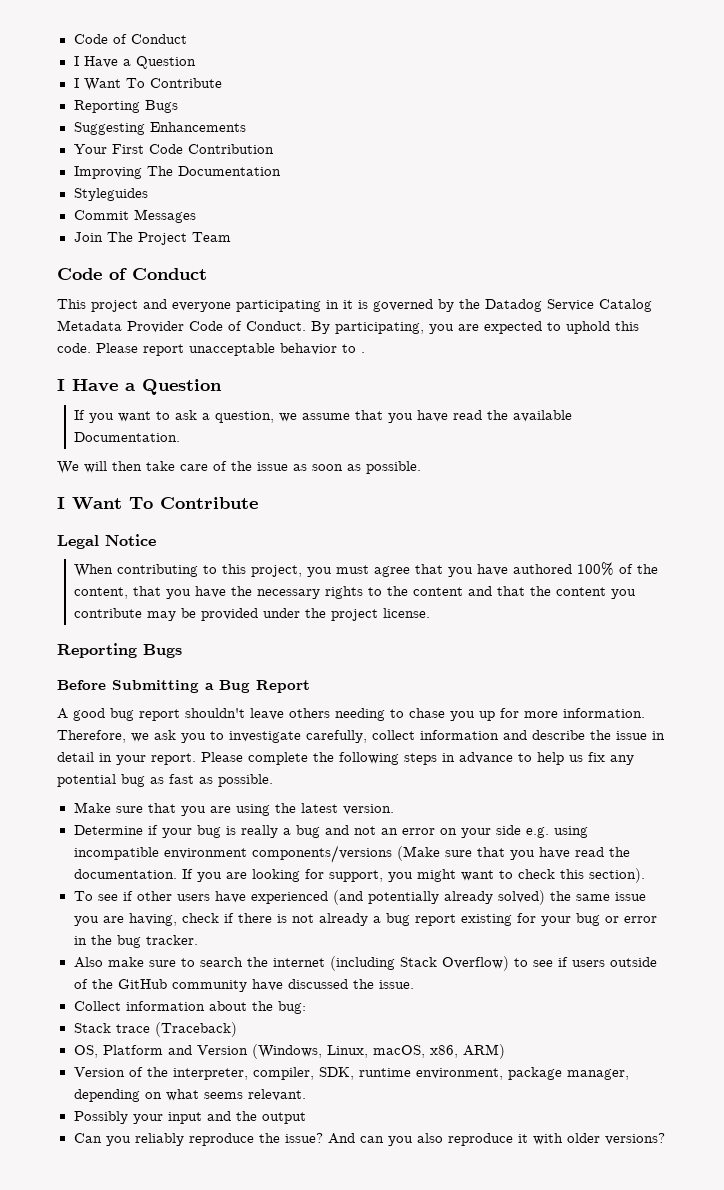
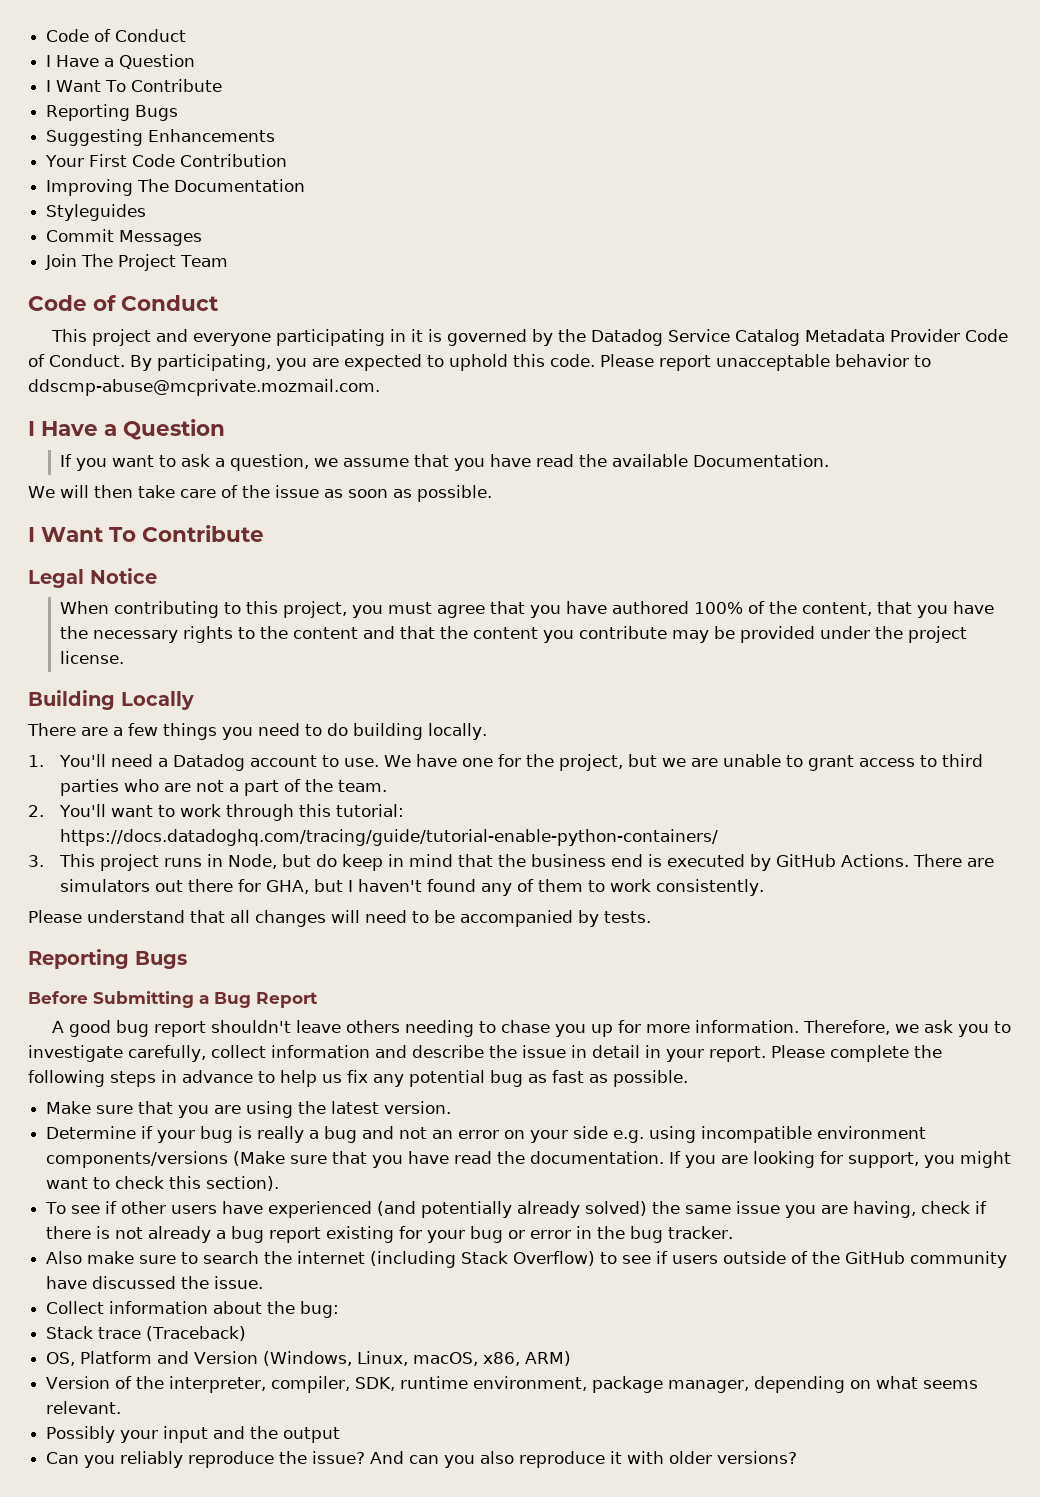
[361,352,365,353] . -> [28,379,380,396] ddscmp-abuse@mcprivate.mozmail.com.
(431, 613) none -> [28,690,194,710] [27,723,487,740] [28,754,983,771] [59,779,387,796] [28,804,404,821] [59,829,718,846] [28,854,994,871] [59,879,764,896] [28,910,651,927] // Building Locally // There are a few things you need to do building locally. // 1. You'll need a Datadog account to use. We have one for the project, but we are unable to grant access to third parties who are not a part of the team. // 2. You'll want to work through this tutorial: https://docs.datadoghq.com/tracing/guide/tutorial-enable-python-containers/ // 3. This project runs in Node, but do keep in mind that the business end is executed by GitHub Actions. There are simulators out there for GHA, but I haven't found any of them to work consistently. // Please understand that all changes will need to be accompanied by tests.

